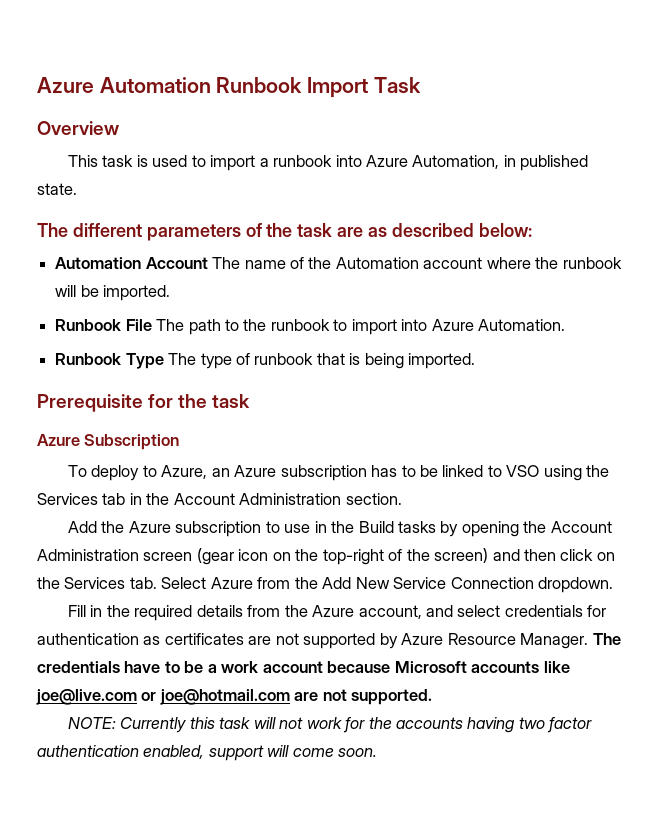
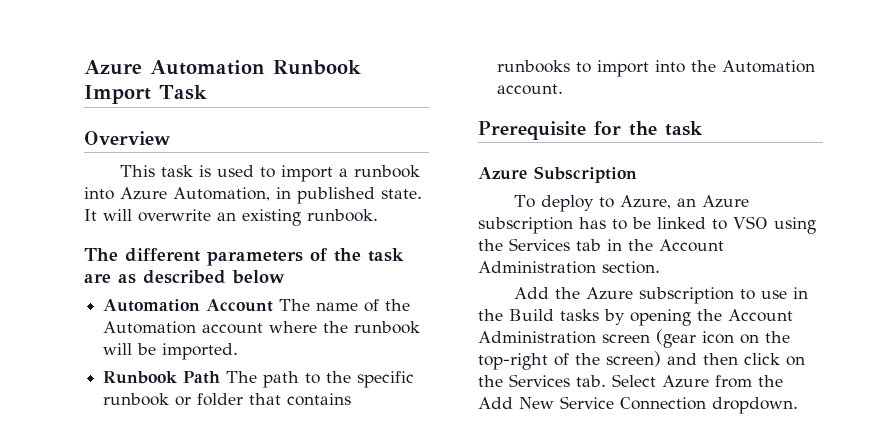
(77, 189) none -> [84,209,378,226] It will overwrite an existing runbook.
[478,223,532,237] below: -> [232,270,285,284] below
[125,319,152,331] File -> [183,371,221,384] Path
[270,319,566,335] [55,353,476,369] runbook to import into Azure Automation. // Runbook Type The type of runbook that is being imported. -> [357,371,415,388] [103,393,352,406] [497,60,816,77] [497,84,564,95] specific runbook or folder that contains runbooks to import into the Automation account.
[67,605,607,621] [37,633,621,649] [37,661,570,673] [36,689,433,705] [67,717,593,733] [37,745,378,761] // Fill in the required details from the Azure account, and select credentials for authentication as certificates are not supported by Azure Resource Manager. The credentials have to be a work account because Microsoft accounts like joe@live.com or joe@hotmail.com are not supported. // NOTE: Currently this task will not work for the accounts having two factor authentication enabled, support will come soon. -> (798, 405) none

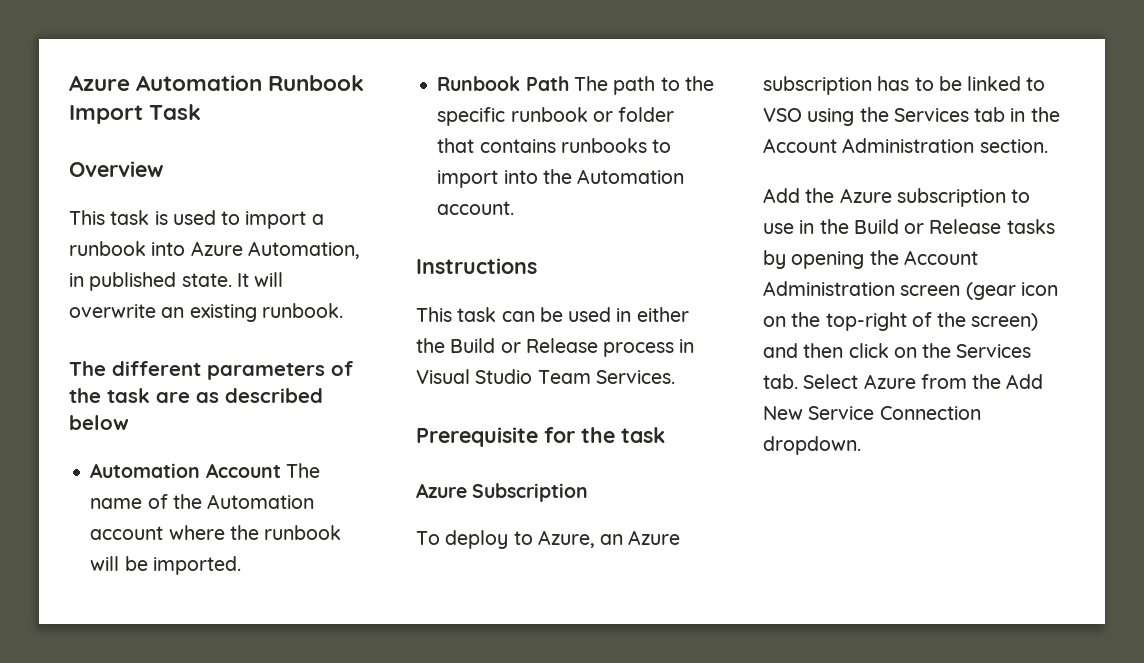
(564, 89) none -> [416,258,537,274] [416,307,689,322] [416,338,695,357] [416,369,675,384] // Instructions // This task can be used in either the Build or Release process in Visual Studio Team Services.
(554, 315) none -> [904,219,1002,234] or Release

